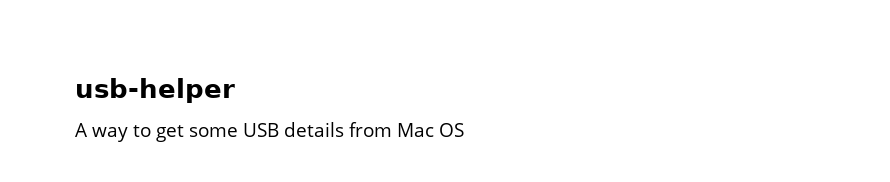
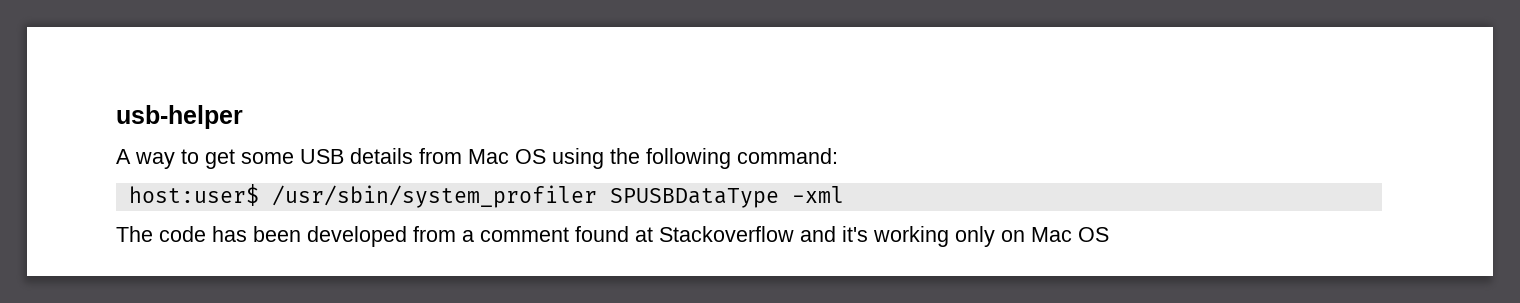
(464, 130) none -> [552,148,838,169] [128,184,844,208] [116,226,1109,247] using the following command: // host:user$ /usr/sbin/system_profiler SPUSBDataType -xml // The code has been developed from a comment found at Stackoverflow and it's working only on Mac OS

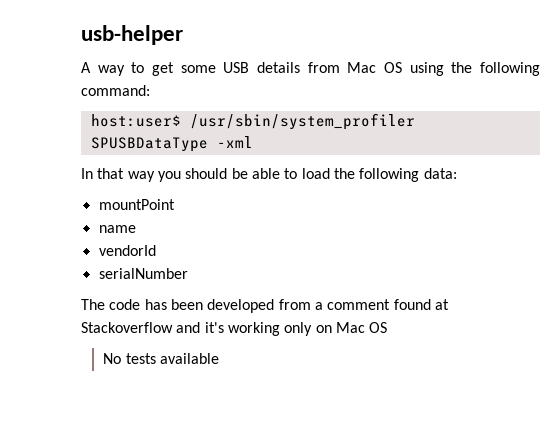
(844, 194) none -> [81,168,457,182] [98,199,175,210] [98,225,136,233] [98,245,156,256] [98,268,188,279] // In that way you should be able to load the following data: // mountPoint // name // vendorId // serialNumber
(1109, 234) none -> [103,353,219,364] // No tests available

